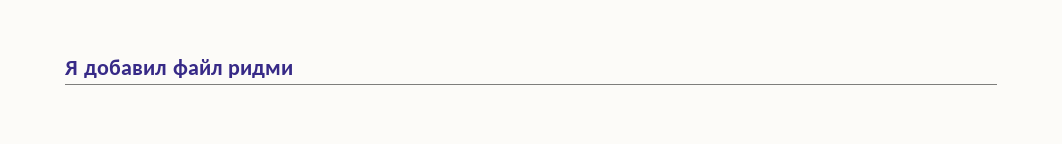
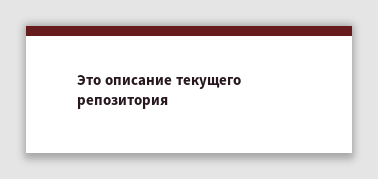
[64,59,294,78] Я добавил файл ридми -> [77,75,242,89] [77,97,168,109] Это описание текущего репозитория

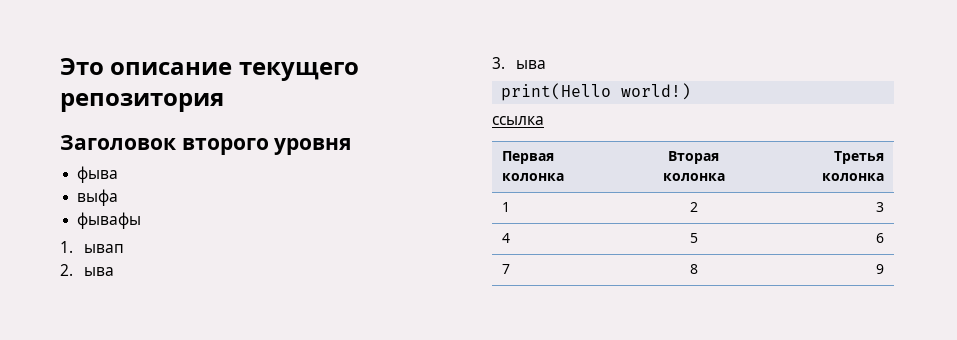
(168, 103) none -> [60,135,352,155] [77,166,119,183] [77,189,119,206] [77,212,142,229] [60,241,124,253] [60,264,114,276] [492,57,546,69] [501,83,692,101] [492,116,544,125] [501,151,554,164] [501,173,564,181] [668,151,719,164] [662,173,725,181] [834,151,885,164] [822,173,885,181] [501,202,510,212] [689,202,698,212] [876,202,885,212] [501,233,510,243] [689,233,698,243] [876,233,885,243] [501,264,510,274] [689,264,698,274] [876,264,885,274] // Заголовок второго уровня // фыва // выфа // фывафы // 1. ывап // 2. ыва // 3. ыва // print(Hello world!) // ссылка // Первая колонка | Вторая колонка | Третья колонка // 1 | 2 | 3 // 4 | 5 | 6 // 7 | 8 | 9

